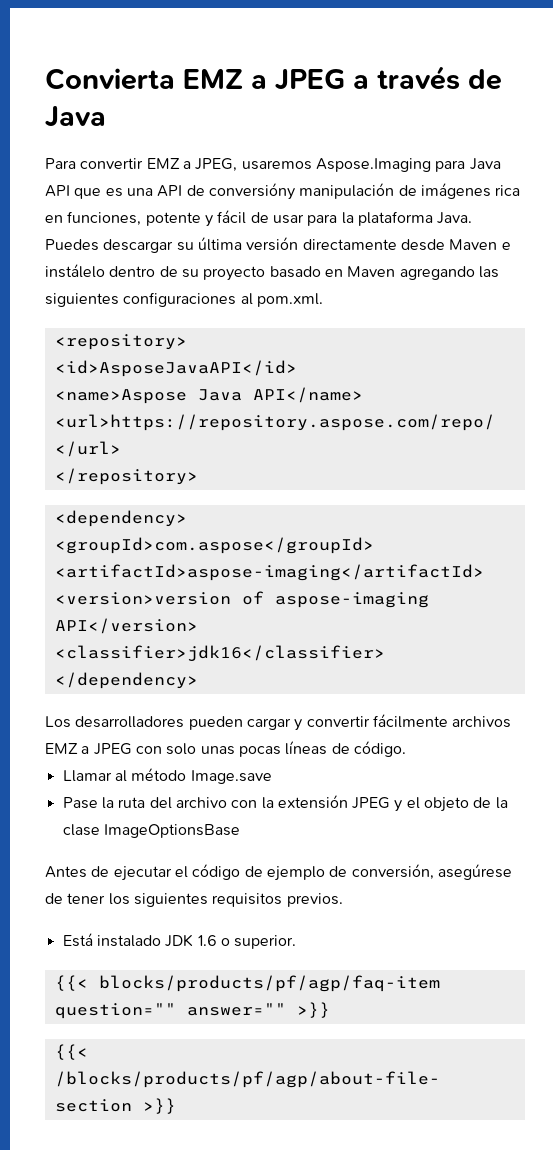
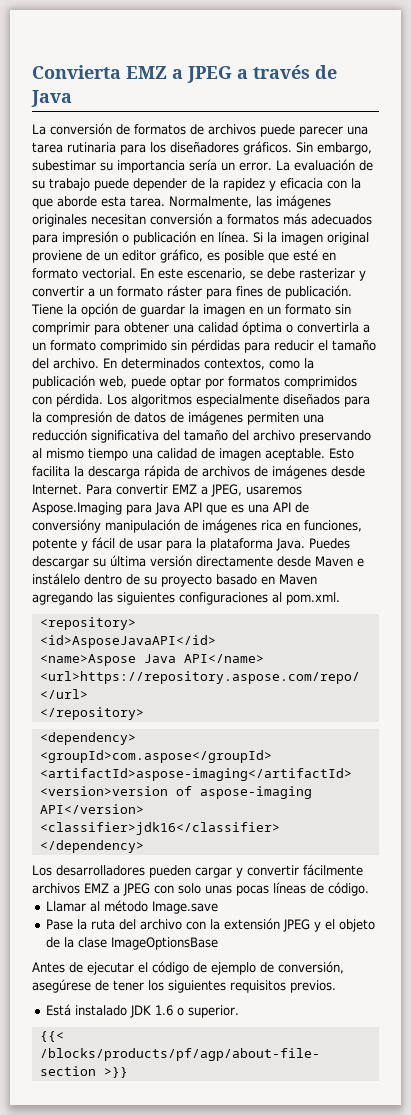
(106, 117) none -> [32,123,368,137] [32,141,372,155] [32,159,373,173] [32,178,361,191] [32,195,331,209] [32,213,372,227] [32,231,369,245] [32,249,336,263] [32,268,366,281] [32,285,352,299] [31,303,351,317] [32,321,370,335] [32,339,376,353] [32,358,314,370] [32,375,357,389] [32,393,370,407] [32,411,324,425] [32,429,371,443] [32,448,354,461] [32,465,365,479] [32,484,82,495] La conversión de formatos de archivos puede parecer una tarea rutinaria para los diseñadores gráficos. Sin embargo, subestimar su importancia sería un error. La evaluación de su trabajo puede depender de la rapidez y eficacia con la que aborde esta tarea. Normalmente, las imágenes originales necesitan conversión a formatos más adecuados para impresión o publicación en línea. Si la imagen original proviene de un editor gráfico, es posible que esté en formato vectorial. En este escenario, se debe rasterizar y convertir a un formato ráster para fines de publicación. Tiene la opción de guardar la imagen en un formato sin comprimir para obtener una calidad óptima o convertirla a un formato comprimido sin pérdidas para reducir el tamaño del archivo. En determinados contextos, como la publicación web, puede optar por formatos comprimidos con pérdida. Los algoritmos especialmente diseñados para la compresión de datos de imágenes permiten una reducción significativa del tamaño del archivo preservando al mismo tiempo una calidad de imagen aceptable. Esto facilita la descarga rápida de archivos de imágenes desde Internet.
[54,975,440,992] [54,1002,330,1019] // {{< blocks/products/pf/agp/faq-item question="" answer="" >}} -> (240, 1011) none

